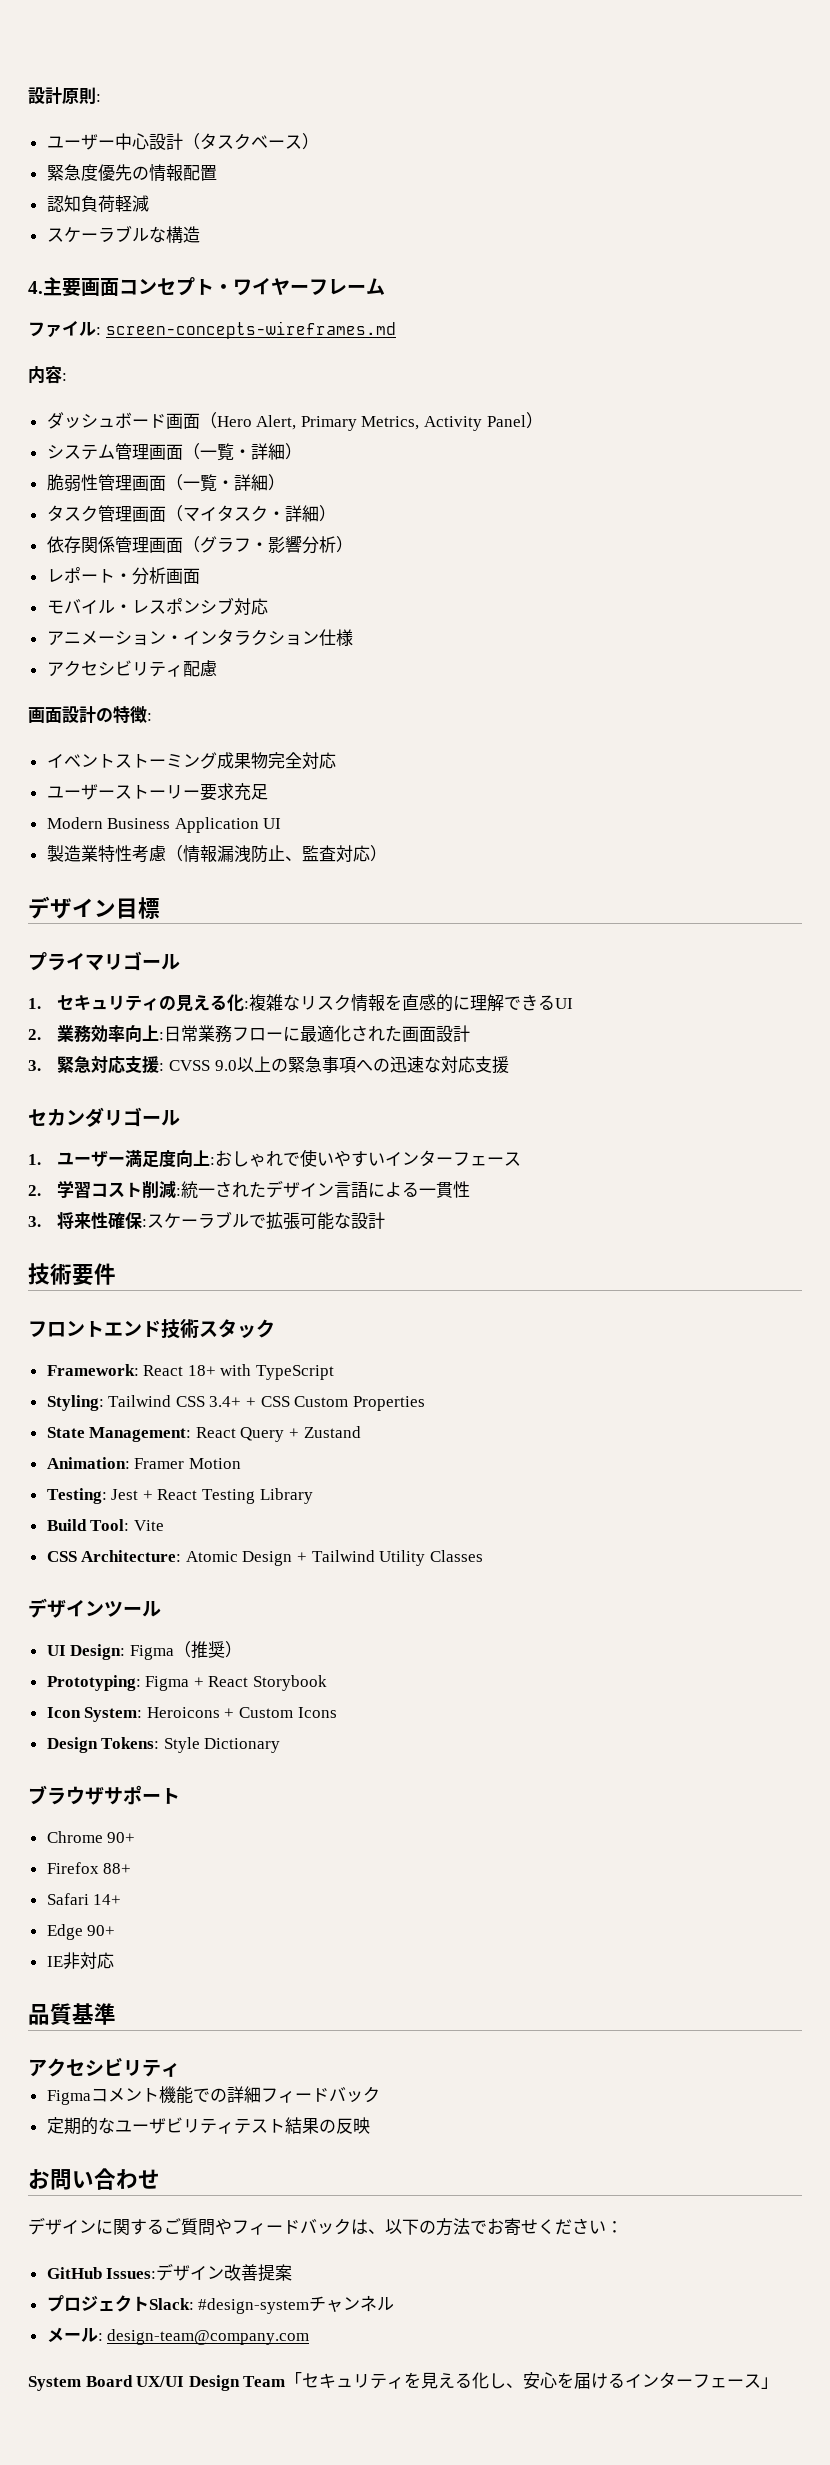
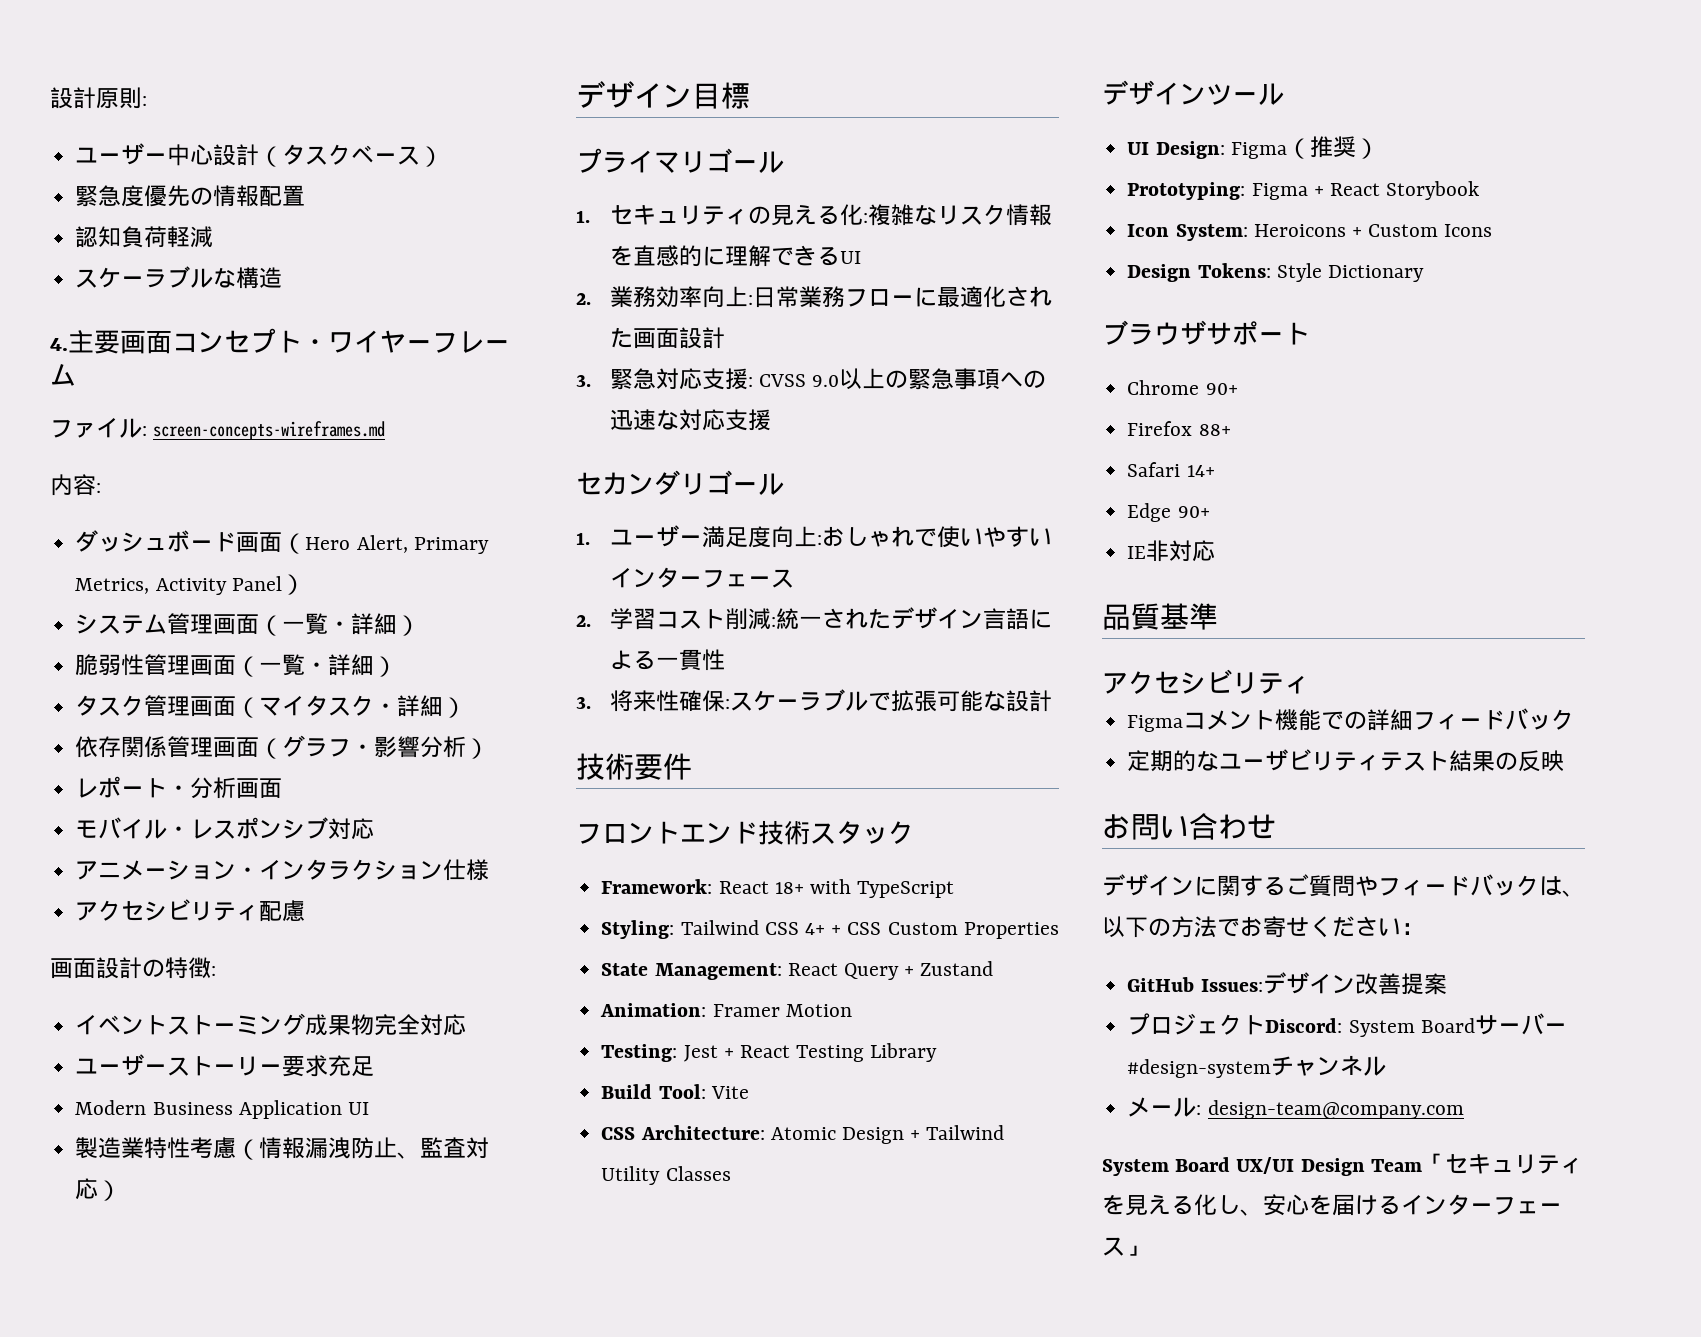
[209,1396,242,1407] 3.4+ -> [804,923,825,935] 4+
[148,2298,194,2310] Slack: -> [1265,1013,1567,1037] Discord: System Boardサーバー

